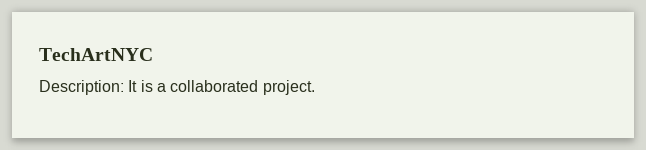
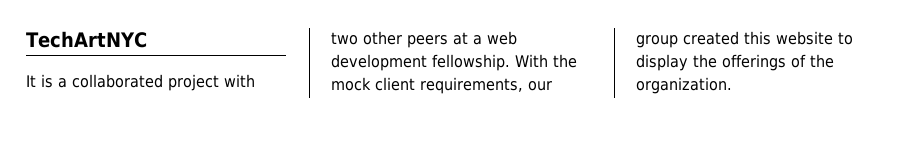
[39,80,124,95] Description: -> (147, 39) none
[262,80,315,95] project. -> [168,74,255,91] [331,31,517,48] [331,54,577,71] [331,77,552,94] [636,31,853,48] [636,54,834,71] [636,77,732,94] project with two other peers at a web development fellowship. With the mock client requirements, our group created this website to display the offerings of the organization.

